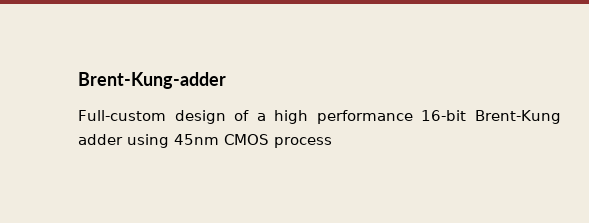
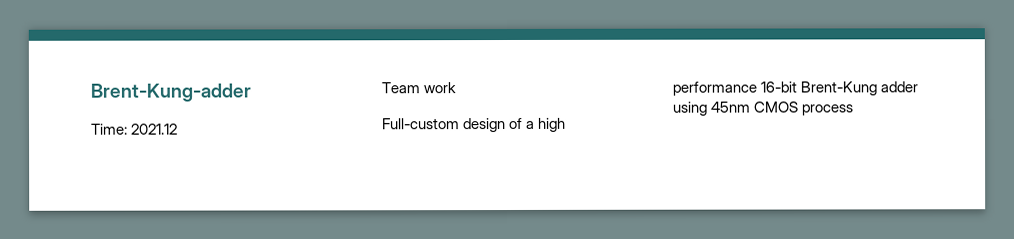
(226, 80) none -> [91,123,179,135] [381,82,457,94] // Time: 2021.12 // Team work

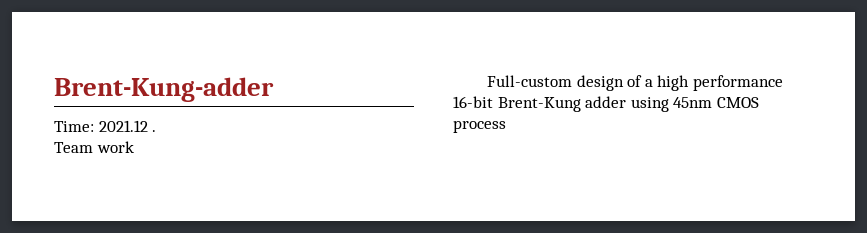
(179, 129) none -> [152,130,157,132] .

